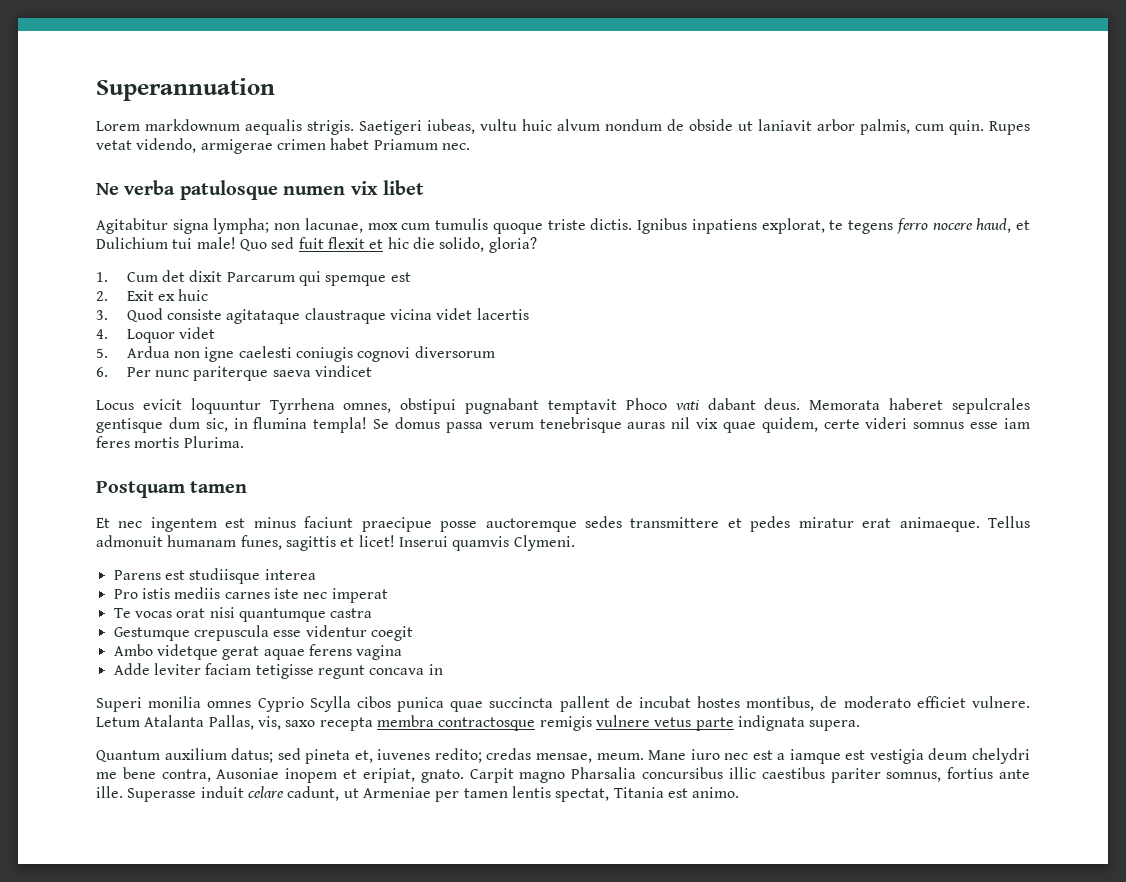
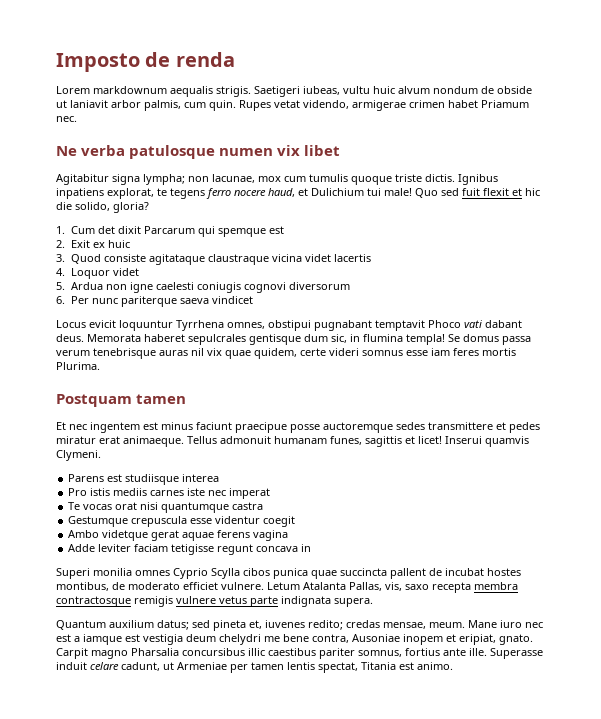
[96,78,275,101] Superannuation -> [56,52,235,72] Imposto de renda

